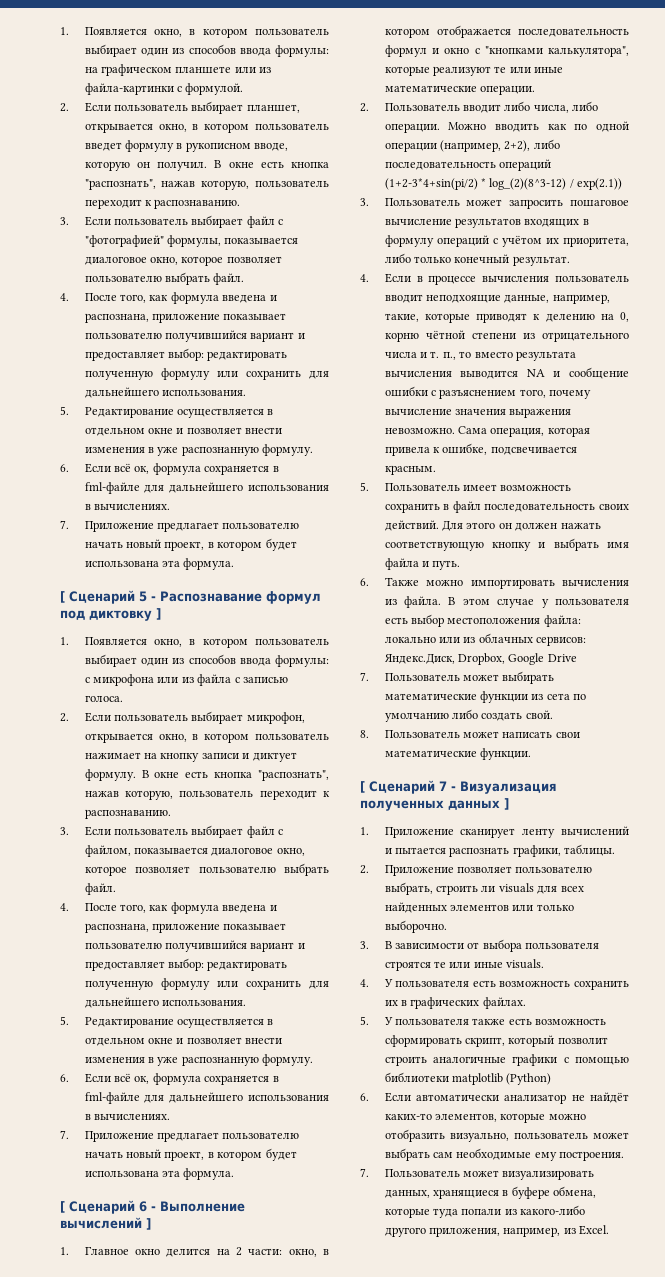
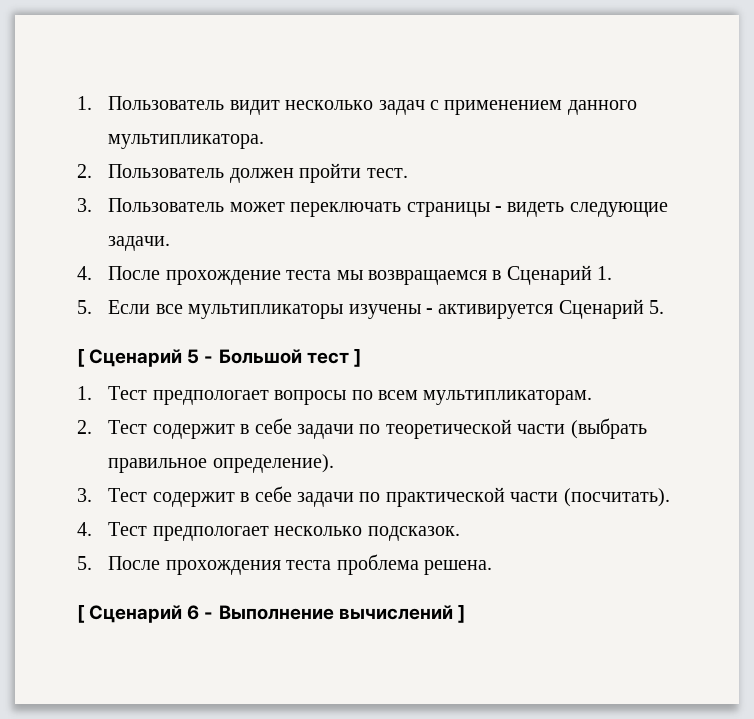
[60,27,329,38] [84,44,329,57] [84,64,272,76] [84,83,244,95] [60,101,300,114] [84,123,329,133] [84,140,289,152] [84,160,329,171] [84,179,329,190] [84,199,241,209] [60,215,284,228] [84,235,299,247] [84,256,282,266] [84,272,245,285] [60,292,277,304] [84,313,287,323] [84,330,305,342] [84,348,288,361] [84,368,329,380] [84,387,247,398] [60,406,274,418] [84,427,283,436] [84,444,314,456] [60,463,279,475] [84,482,329,494] [84,504,171,510] [60,520,300,532] [84,538,297,551] [84,558,235,570] [60,590,321,604] [60,608,161,621] [60,637,329,648] [84,654,329,667] [84,674,288,686] [84,695,123,702] [60,711,305,724] [84,733,329,743] [84,752,297,762] [84,769,329,781] [84,790,330,800] [84,809,171,819] [60,825,284,838] [84,845,305,857] [84,863,329,876] [84,883,116,895] [60,902,277,914] [84,923,287,933] [84,940,305,952] [84,958,288,971] [84,978,329,990] [84,997,247,1008] [60,1016,274,1028] [84,1037,283,1046] [84,1054,314,1066] [60,1073,279,1085] [84,1092,329,1104] [84,1114,171,1120] [60,1130,300,1142] [84,1148,297,1161] [84,1168,235,1180] 1. Появляется окно, в котором пользователь выбирает один из способов ввода формулы: на графическом планшете или из файла-картинки с формулой. // 2. Если пользователь выбирает планшет, открывается окно, в котором пользователь введет формулу в рукописном вводе, которую он получил. В окне есть кнопка "распознать", нажав которую, пользователь переходит к распознаванию. // 3. Если пользователь выбирает файл с "фотографией" формулы, показывается диалоговое окно, которое позволяет пользователю выбрать файл. // 4. После того, как формула введена и распознана, приложение показывает пользователю получившийся вариант и предоставляет выбор: редактировать полученную формулу или сохранить для дальнейшего использования. // 5. Редактирование осуществляется в отдельном окне и позволяет внести изменения в уже распознанную формулу. // 6. Если всё ок, формула сохраняется в fml-файле для дальнейшего использования в вычислениях. // 7. Приложение предлагает пользователю начать новый проект, в котором будет использована эта формула. // [ Сценарий 5 - Распознавание формул под диктовку ] // 1. Появляется окно, в котором пользователь выбирает один из способов ввода формулы: с микрофона или из файла с записью голоса. // 2. Если пользователь выбирает микрофон, открывается окно, в котором пользователь нажимает на кнопку записи и диктует формулу. В окне есть кнопка "распознать", нажав которую, пользователь переходит к распознаванию. // 3. Если пользователь выбирает файл с файлом, показывается диалоговое окно, которое позволяет пользователю выбрать файл. // 4. После того, как формула введена и распознана, приложение показывает пользователю получившийся вариант и предоставляет выбор: редактировать полученную формулу или сохранить для дальнейшего использования. // 5. Редактирование осуществляется в отдельном окне и позволяет внести изменения в уже распознанную формулу. // 6. Если всё ок, формула сохраняется в fml-файле для дальнейшего использования в вычислениях. // 7. Приложение предлагает пользователю начать новый проект, в котором будет использована эта формула. -> [77,96,637,115] [108,134,265,149] [77,163,408,183] [77,198,668,217] [108,236,171,251] [77,265,613,285] [77,299,665,319] [77,349,361,367] [77,386,593,405] [77,418,647,439] [108,454,334,473] [77,486,670,507] [77,522,460,541] [77,554,492,575] 1. Пользователь видит несколько задач с применением данного мультипликатора. // 2. Пользователь должен пройти тест. // 3. Пользователь может переключать страницы - видеть следующие задачи. // 4. После прохождение теста мы возвращаемся в Сценарий 1. // 5. Если все мультипликаторы изучены - активируется Сценарий 5. // [ Сценарий 5 - Большой тест ] // 1. Тест предпологает вопросы по всем мультипликаторам. // 2. Тест содержит в себе задачи по теоретической части (выбрать правильное определение). // 3. Тест содержит в себе задачи по практической части (посчитать). // 4. Тест предпологает несколько подсказок. // 5. После прохождения теста проблема решена.
[60,1247,329,1257] [384,25,629,38] [384,45,629,57] [384,66,564,76] [384,85,536,95] [360,101,599,113] [384,121,629,133] [384,139,560,152] [384,159,552,171] [384,178,623,190] [360,198,629,209] [384,218,589,228] [384,235,629,247] [384,253,570,266] [360,273,629,285] [384,294,610,304] [384,312,629,323] [384,330,629,342] [384,351,576,361] [384,367,629,379] [384,386,592,399] [384,408,572,418] [384,426,590,437] [384,443,577,456] [384,465,436,475] [360,482,572,491] [384,501,629,513] [384,520,601,531] [384,538,629,551] [384,558,461,570] [360,577,629,589] [384,596,629,608] [384,614,581,627] [384,633,587,646] [384,653,577,665] [360,671,555,684] [384,691,587,703] [384,709,553,722] [360,730,580,738] [384,748,532,760] [360,780,557,794] [360,798,509,811] [360,826,629,838] [384,844,616,857] [360,865,593,876] [384,882,584,895] [384,902,574,913] [384,920,447,933] [360,939,600,952] [384,959,545,971] [360,979,629,990] [384,997,526,1009] [360,1016,607,1025] [384,1035,608,1047] [384,1054,629,1066] [384,1072,552,1085] [360,1092,629,1104] [384,1113,586,1123] [384,1129,629,1142] [384,1148,625,1161] [360,1168,595,1180] [384,1186,597,1199] [384,1205,586,1218] [384,1225,610,1237] // 1. Главное окно делится на 2 части: окно, в котором отображается последовательность формул и окно с "кнопками калькулятора", которые реализуют те или иные математические операции. // 2. Пользователь вводит либо числа, либо операции. Можно вводить как по одной операции (например, 2+2), либо последовательность операций (1+2-3*4+sin(pi/2) * log_(2)(8^3-12) / exp(2.1)) // 3. Пользователь может запросить пошаговое вычисление результатов входящих в формулу операций с учётом их приоритета, либо только конечный результат. // 4. Если в процессе вычисления пользователь вводит неподхоящие данные, например, такие, которые приводят к делению на 0, корню чётной степени из отрицательного числа и т. п., то вместо результата вычисления выводится NА и сообщение ошибки с разъяснением того, почему вычисление значения выражения невозможно. Сама операция, которая привела к ошибке, подсвечивается красным. // 5. Пользователь имеет возможность сохранить в файл последовательность своих действий. Для этого он должен нажать соответствующую кнопку и выбрать имя файла и путь. // 6. Также можно импортировать вычисления из файла. В этом случае у пользователя есть выбор местоположения файла: локально или из облачных сервисов: Яндекс.Диск, Dropbox, Google Drive // 7. Пользователь может выбирать математические функции из сета по умолчанию либо создать свой. // 8. Пользователь может написать свои математические функции. // [ Сценарий 7 - Визуализация полученных данных ] // 1. Приложение сканирует ленту вычислений и пытается распознать графики, таблицы. // 2. Приложение позволяет пользователю выбрать, строить ли visuals для всех найденных элементов или только выборочно. // 3. В зависимости от выбора пользователя строятся те или иные visuals. // 4. У пользователя есть возможность сохранить их в графических файлах. // 5. У пользователя также есть возможность сформировать скрипт, который позволит строить аналогичные графики с помощью библиотеки matplotlib (Python) // 6. Если автоматически анализатор не найдёт каких-то элементов, которые можно отобразить визуально, пользователь может выбрать сам необходимые ему построения. // 7. Пользователь может визуализировать данных, хранящиеся в буфере обмена, которые туда попали из какого-либо другого приложения, например, из Excel. -> (465, 614) none

